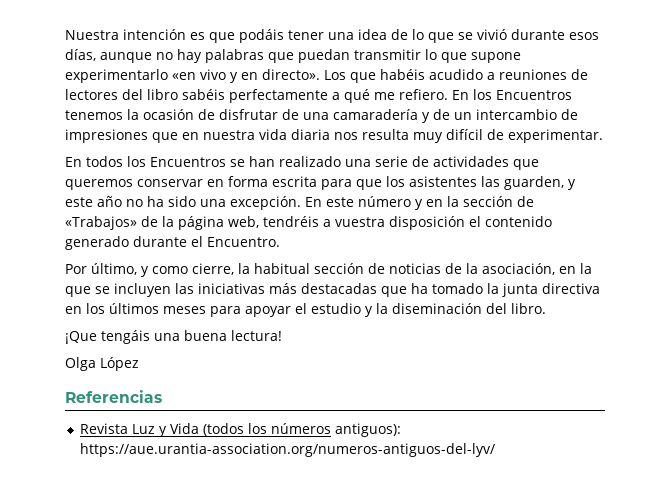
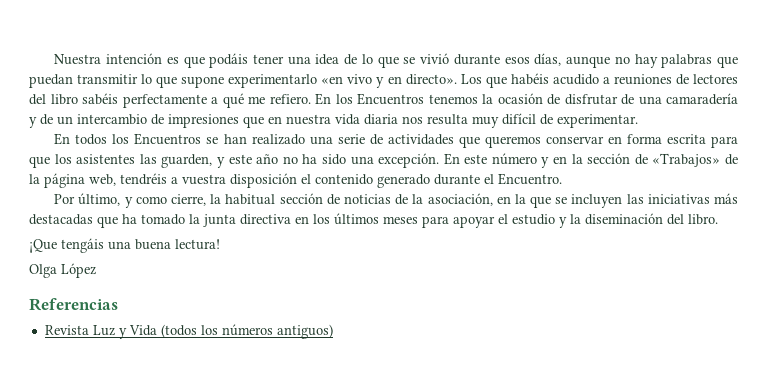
[335,423,402,437] [80,443,496,457] antiguos): https://aue.urantia-association.org/numeros-antiguos-del-lyv/ -> [276,324,333,339] antiguos)

